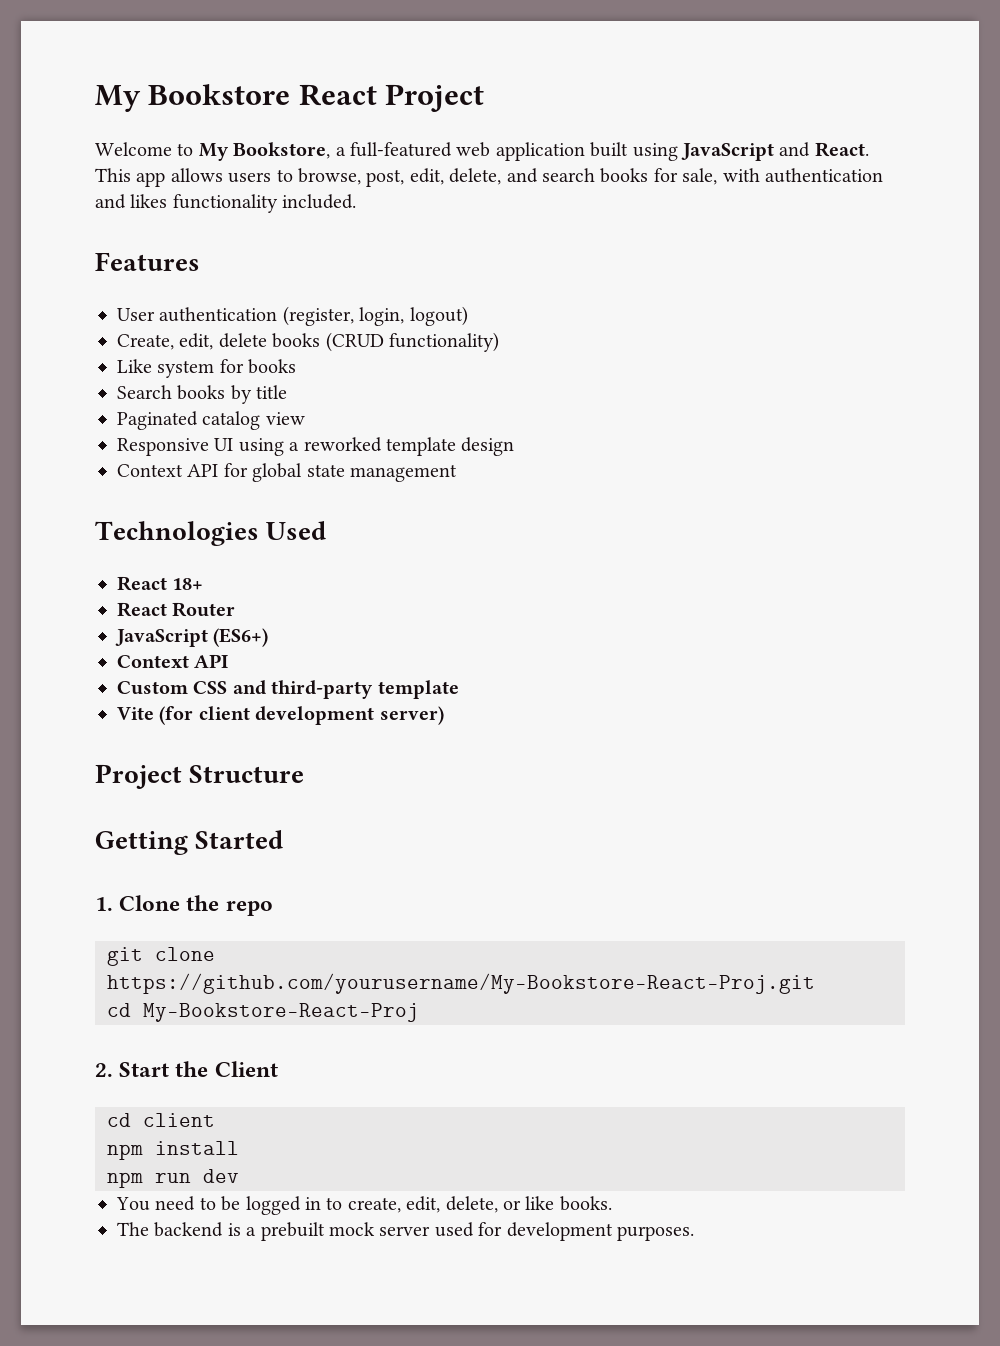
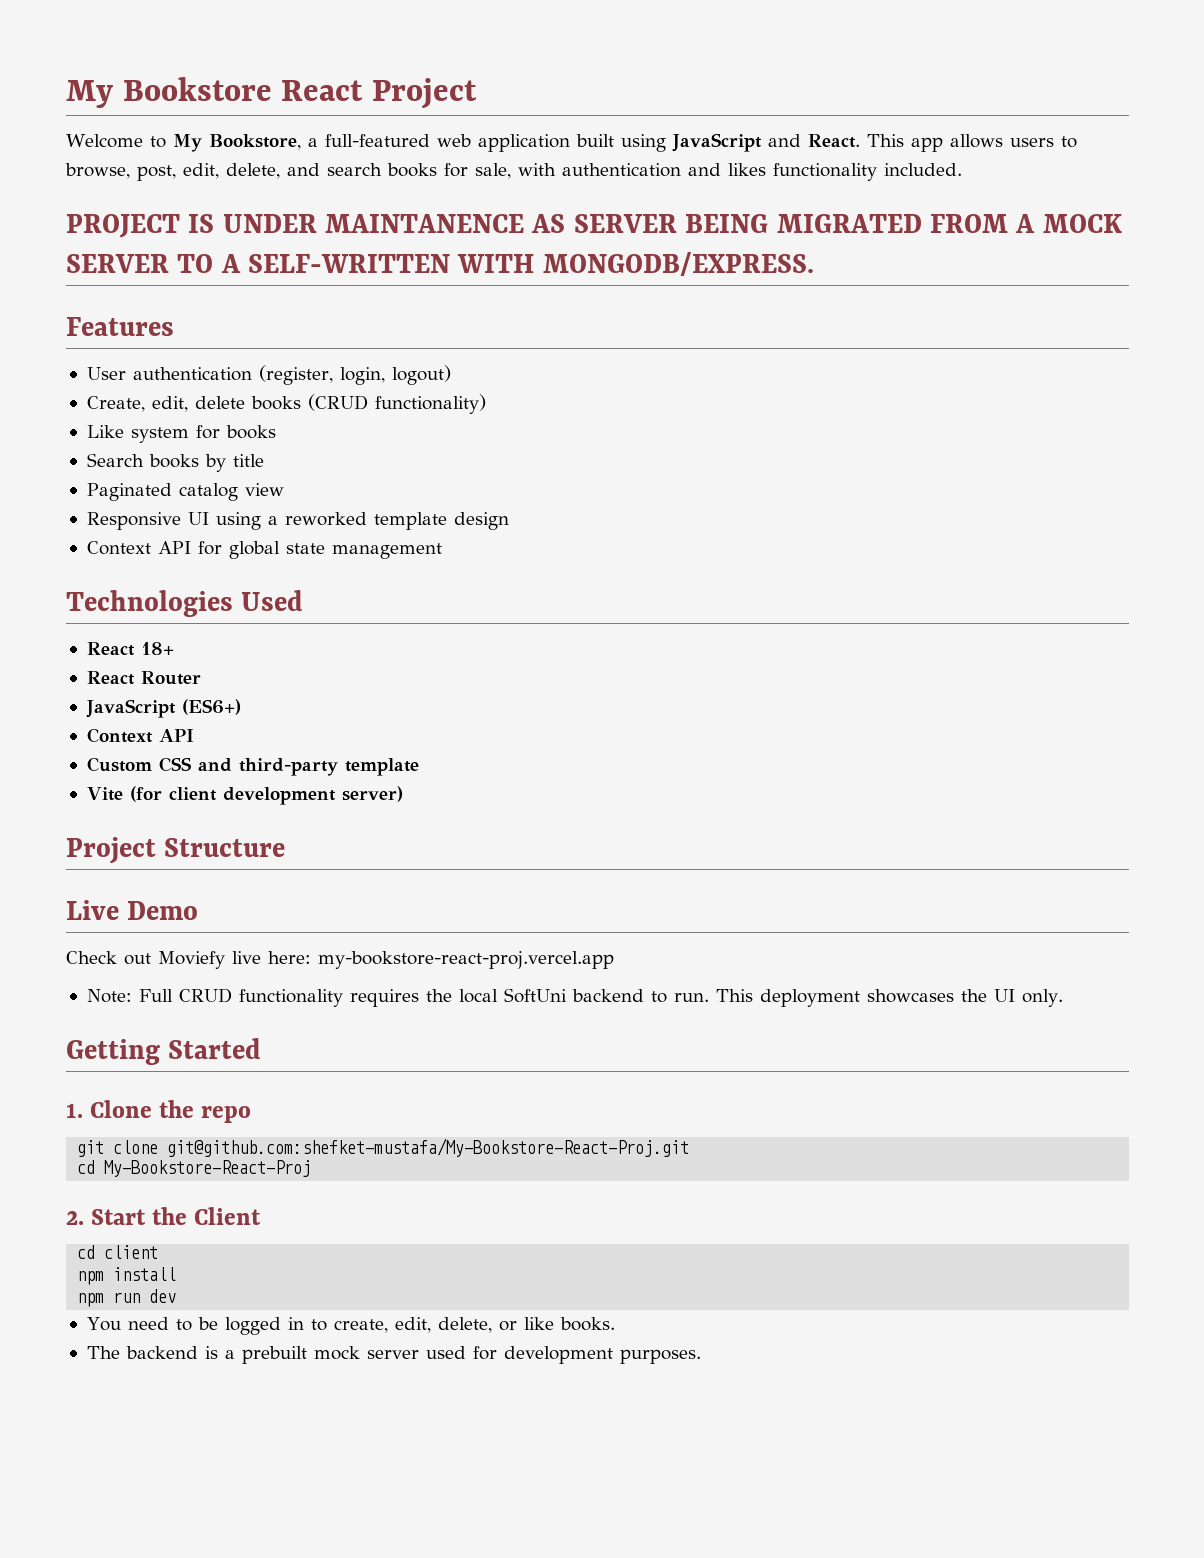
(357, 201) none -> [66,214,1122,238] [66,252,814,276] // PROJECT IS UNDER MAINTANENCE AS SERVER BEING MIGRATED FROM A MOCK SERVER TO A SELF-WRITTEN WITH MONGODB/EXPRESS.
(305, 774) none -> [66,900,199,920] [66,951,614,969] [86,988,1063,1007] // Live Demo // Check out Moviefy live here: my-bookstore-react-proj.vercel.app // Note: Full CRUD functionality requires the local SoftUni backend to run. This deployment showcases the UI only.
[107,973,815,994] https://github.com/yourusername/My-Bookstore-React-Proj.git -> [167,1138,690,1157] git@github.com:shefket-mustafa/My-Bookstore-React-Proj.git

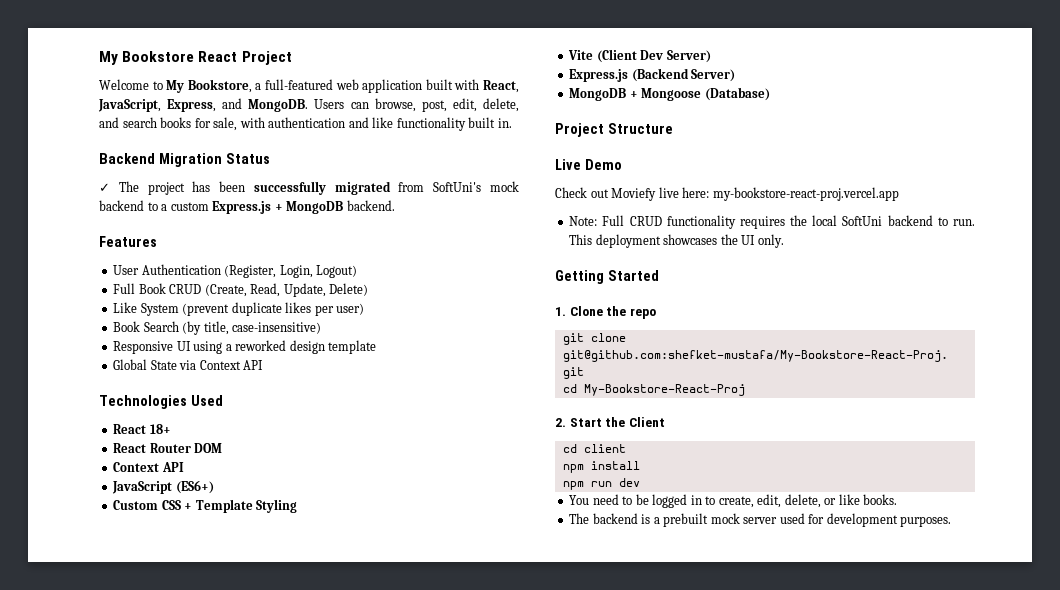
[620,133,1077,152] using JavaScript and React. This app allows users to -> [454,79,519,93] [98,98,369,112] with React, JavaScript, Express, and MongoDB. Users can
[728,163,962,181] [66,214,1122,238] [66,252,814,276] [66,317,174,336] [86,365,451,385] [86,394,486,414] [86,425,276,443] [86,453,264,472] [86,483,284,501] likes functionality included. // PROJECT IS UNDER MAINTANENCE AS SERVER BEING MIGRATED FROM A MOCK SERVER TO A SELF-WRITTEN WITH MONGODB/EXPRESS. // Features // User authentication (register, login, logout) // Create, edit, delete books (CRUD functionality) // Like system for books // Search books by title // Paginated catalog view -> [372,117,512,131] [99,153,270,167] [99,181,519,195] [99,200,395,214] [99,236,157,247] [113,264,358,278] [113,283,369,297] [113,302,365,316] [113,321,322,335] like functionality built in. // Backend Migration Status // ✓ The project has been successfully migrated from SoftUni's mock backend to a custom Express.js + MongoDB backend. // Features // User Authentication (Register, Login, Logout) // Full Book CRUD (Create, Read, Update, Delete) // Like System (prevent duplicate likes per user) // Book Search (by title, case-insensitive)
[373,512,509,530] [86,541,442,559] template design // Context API for global state management -> [289,340,377,354] [113,359,264,370] design template // Global State via Context API
(201, 678) none -> [194,443,223,453] [113,462,184,472] DOM // Context API
[86,728,194,743] // Context API -> (214, 487) none
[197,758,419,776] [86,786,403,805] and third-party template // Vite (for client development server) -> [184,499,298,513] [568,49,711,63] [569,68,736,82] [569,87,770,101] + Template Styling // Vite (Client Dev Server) // Express.js (Backend Server) // MongoDB + Mongoose (Database)

